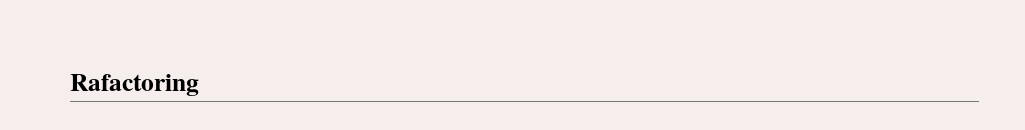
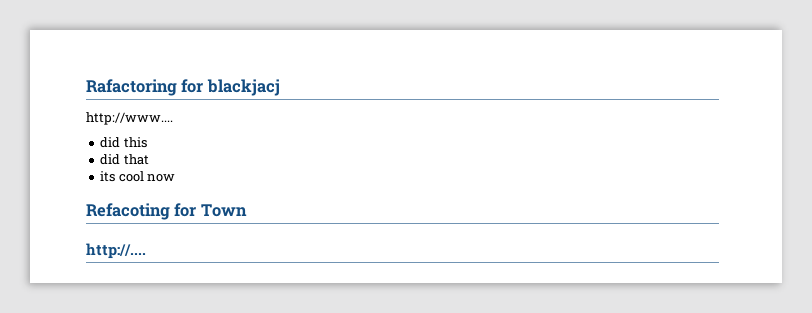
(199, 85) none -> [181,79,280,96] [86,112,173,125] [100,137,147,148] [100,154,149,165] [100,171,176,182] [86,203,247,220] [86,243,146,259] for blackjacj // http://www.... // did this // did that // its cool now // Refacoting for Town // http://....

